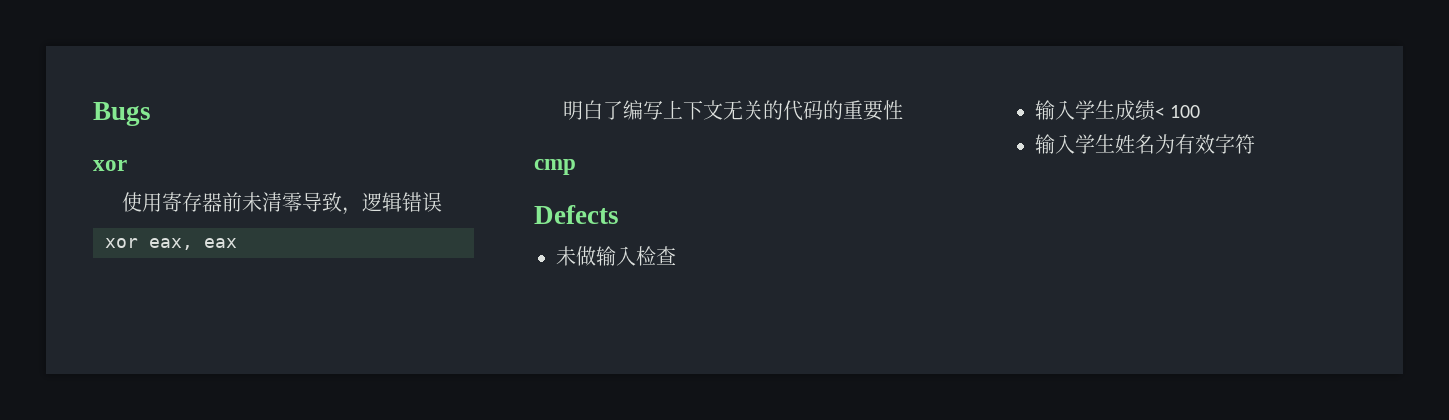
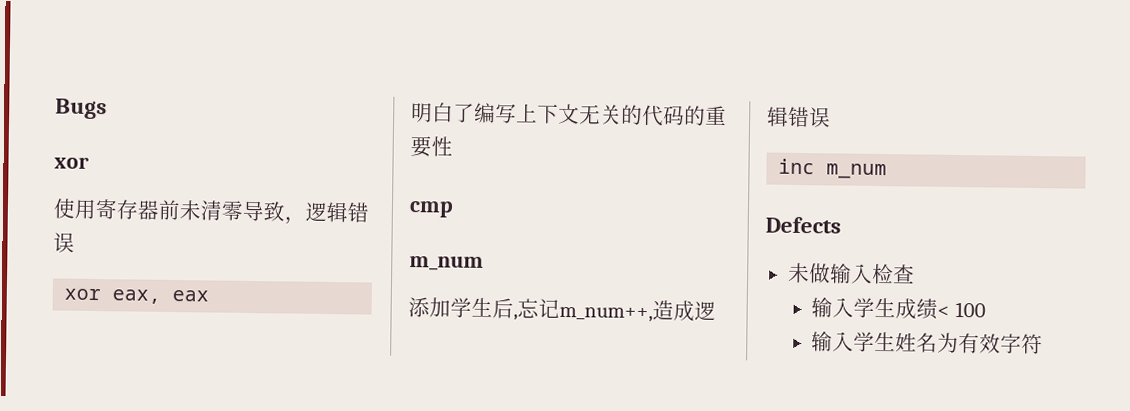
(576, 167) none -> [409,255,484,271] [408,297,716,323] [767,106,831,128] [778,158,888,180] // m_num // 添加学生后,忘记m_num++,造成逻辑错误 // inc m_num

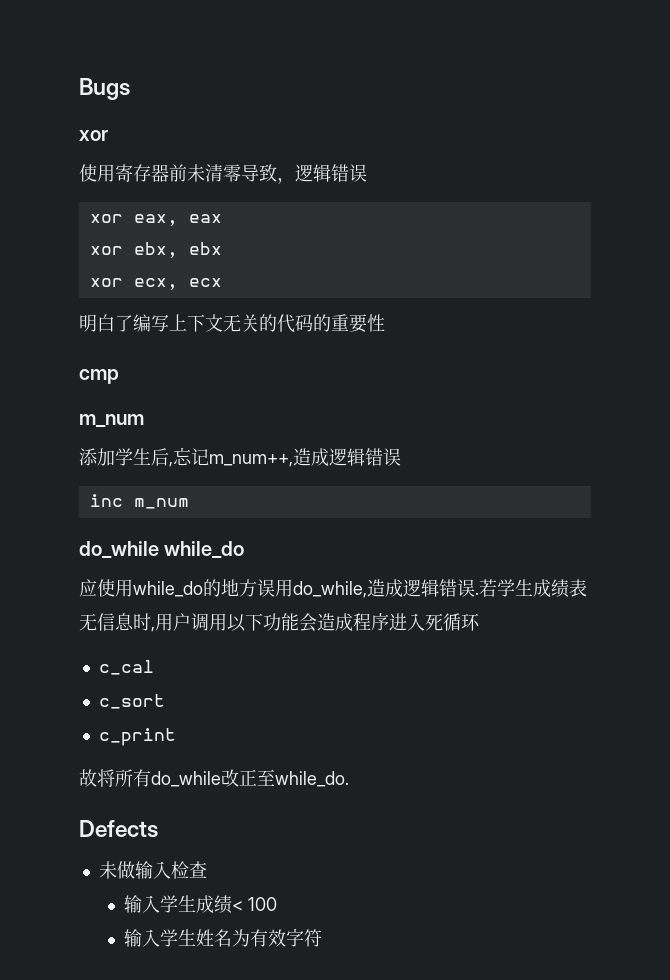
(210, 296) none -> [89,242,222,258] [89,278,222,290] // xor ebx, ebx // xor ecx, ecx
(888, 171) none -> [79,541,245,559] [79,579,587,598] [79,613,480,632] [98,660,154,675] [98,694,165,709] [98,728,176,746] [79,769,349,787] // do_while while_do // 应使用while_do的地方误用do_while,造成逻辑错误.若学生成绩表无信息时,用户调用以下功能会造成程序进入死循环 // c_cal // c_sort // c_print // 故将所有do_while改正至while_do.

